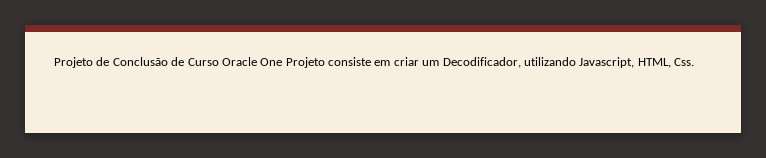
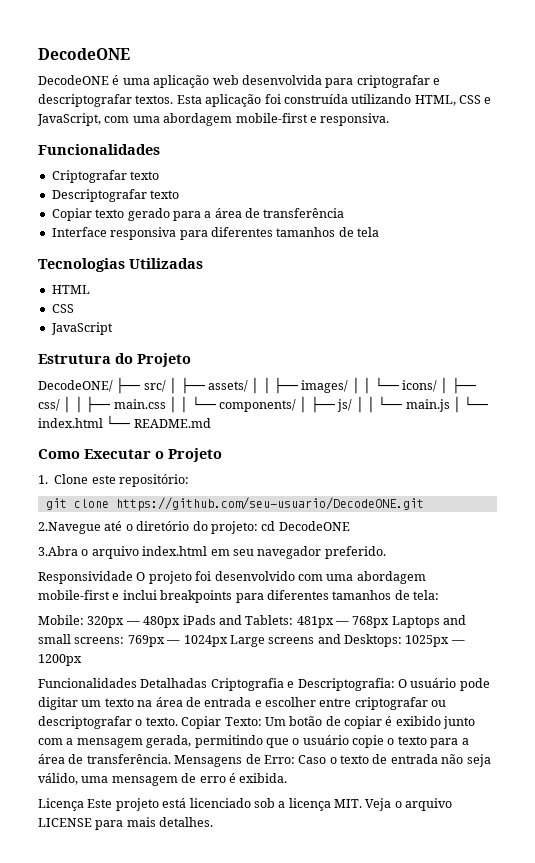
[54,57,694,68] Projeto de Conclusão de Curso Oracle One Projeto consiste em criar um Decodificador, utilizando Javascript, HTML, Css. -> [38,48,130,60] [38,75,440,88] [38,94,492,107] [37,113,390,126] [38,144,160,155] [51,170,160,183] [51,189,180,202] [51,208,345,221] [51,227,379,240] [38,258,203,272] [51,285,90,294] [51,304,74,313] [50,322,113,335] [38,353,191,367] [38,377,476,394] [38,396,489,413] [38,415,211,428] [38,448,222,462] [38,474,190,487] [45,497,424,511] [38,521,350,534] [38,546,386,559] [38,571,426,584] [38,590,439,603] [38,615,467,628] [38,634,465,647] [38,654,82,666] [38,678,490,691] [38,697,447,710] [38,716,476,729] [38,735,469,748] [38,754,491,767] [38,773,288,786] [38,798,453,811] [38,817,214,830] DecodeONE // DecodeONE é uma aplicação web desenvolvida para criptografar e descriptografar textos. Esta aplicação foi construída utilizando HTML, CSS e JavaScript, com uma abordagem mobile-first e responsiva. // Funcionalidades // Criptografar texto // Descriptografar texto // Copiar texto gerado para a área de transferência // Interface responsiva para diferentes tamanhos de tela // Tecnologias Utilizadas // HTML // CSS // JavaScript // Estrutura do Projeto // DecodeONE/ ├── src/ │ ├── assets/ │ │ ├── images/ │ │ └── icons/ │ ├── css/ │ │ ├── main.css │ │ └── components/ │ ├── js/ │ │ └── main.js │ └── index.html └── README.md // Como Executar o Projeto // 1. Clone este repositório: // git clone https://github.com/seu-usuario/DecodeONE.git // 2.Navegue até o diretório do projeto: cd DecodeONE // 3.Abra o arquivo index.html em seu navegador preferido. // Responsividade O projeto foi desenvolvido com uma abordagem mobile-first e inclui breakpoints para diferentes tamanhos de tela: // Mobile: 320px — 480px iPads and Tablets: 481px — 768px Laptops and small screens: 769px — 1024px Large screens and Desktops: 1025px — 1200px // Funcionalidades Detalhadas Criptografia e Descriptografia: O usuário pode digitar um texto na área de entrada e escolher entre criptografar ou descriptografar o texto. Copiar Texto: Um botão de copiar é exibido junto com a mensagem gerada, permitindo que o usuário copie o texto para a área de transferência. Mensagens de Erro: Caso o texto de entrada não seja válido, uma mensagem de erro é exibida. // Licença Este projeto está licenciado sob a licença MIT. Veja o arquivo LICENSE para mais detalhes.

